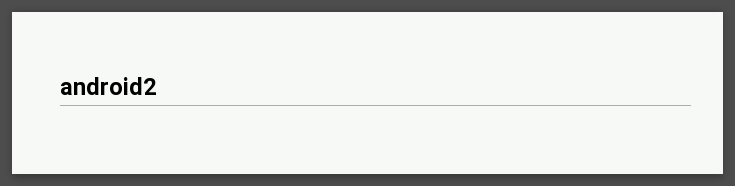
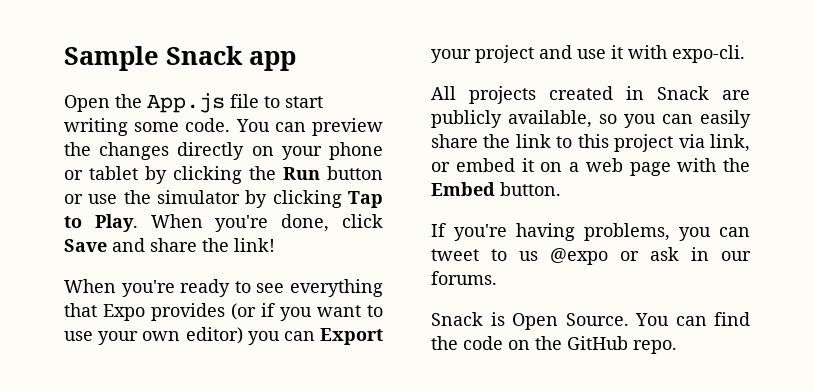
[60,77,156,95] android2 -> [64,46,296,71] [64,93,323,113] [64,118,383,136] [64,142,383,160] [64,166,383,184] [64,190,383,208] [64,214,384,232] [64,238,275,252] [64,279,383,297] [64,303,383,321] [64,327,383,345] [431,45,745,63] [431,86,750,104] [431,110,751,128] [431,134,750,152] [431,158,750,176] [431,182,561,196] [431,223,750,241] [431,247,751,265] [431,271,497,285] [431,312,750,330] [431,336,677,354] Sample Snack app // Open the App.js file to start writing some code. You can preview the changes directly on your phone or tablet by clicking the Run button or use the simulator by clicking Tap to Play. When you're done, click Save and share the link! // When you're ready to see everything that Expo provides (or if you want to use your own editor) you can Export your project and use it with expo-cli. // All projects created in Snack are publicly available, so you can easily share the link to this project via link, or embed it on a web page with the Embed button. // If you're having problems, you can tweet to us @expo or ask in our forums. // Snack is Open Source. You can find the code on the GitHub repo.

